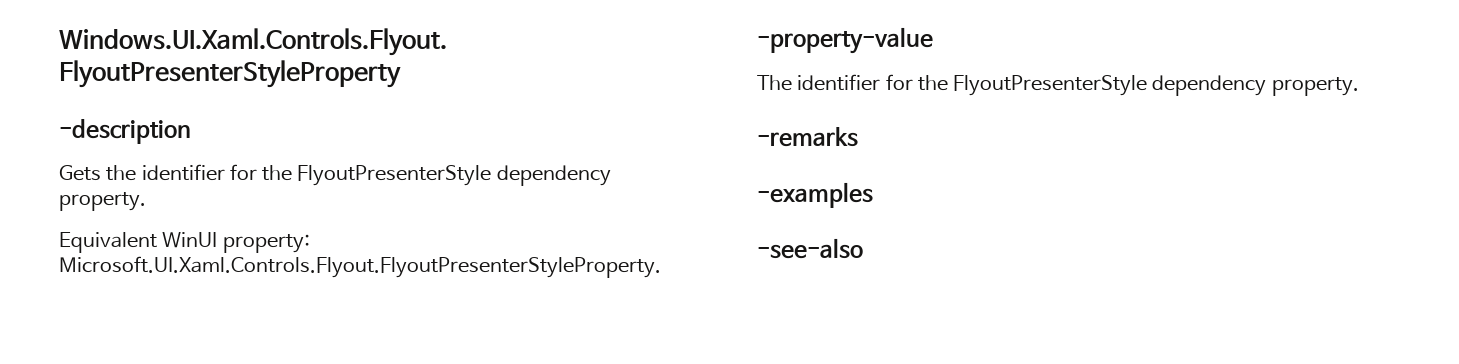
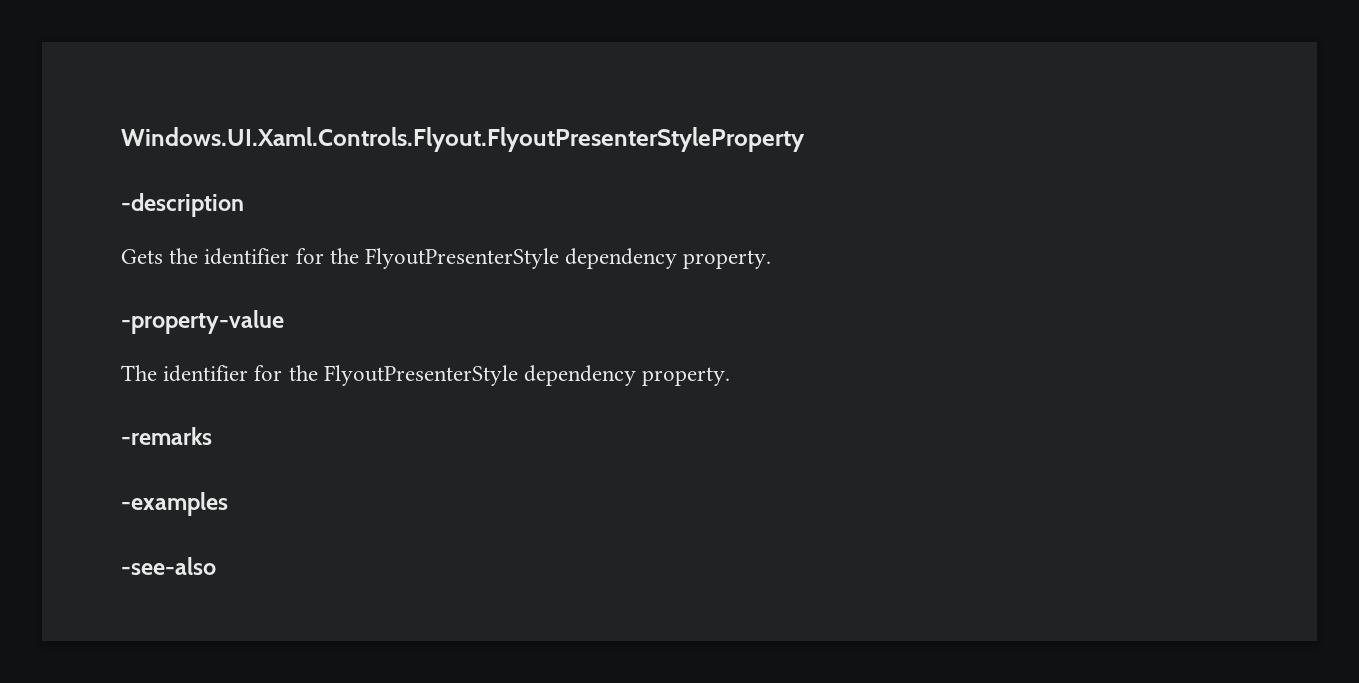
[59,232,310,253] [59,256,661,278] // Equivalent WinUI property: Microsoft.UI.Xaml.Controls.Flyout.FlyoutPresenterStyleProperty. -> (772, 259) none

